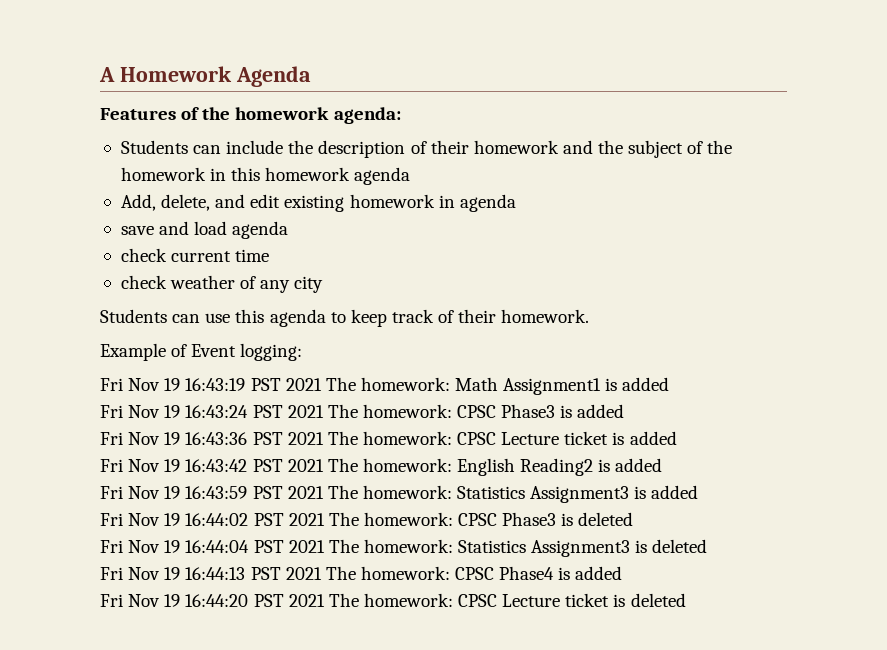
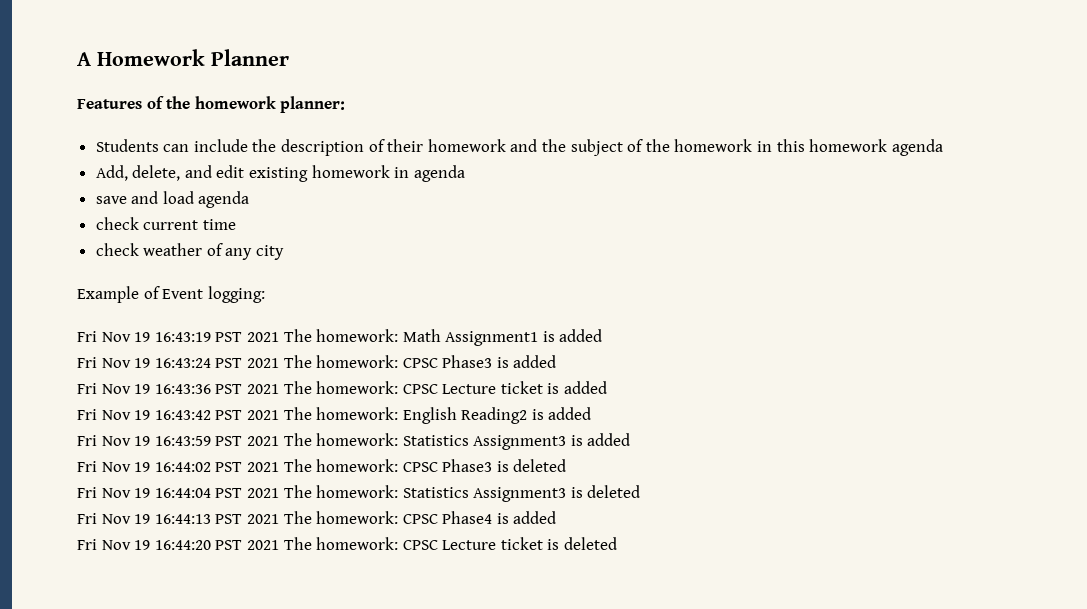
[235,66,311,87] Agenda -> [211,49,289,66] Planner
[333,107,401,124] agenda: -> [280,96,346,113] planner:
[100,309,590,327] // Students can use this agenda to keep track of their homework. -> (285, 252) none

